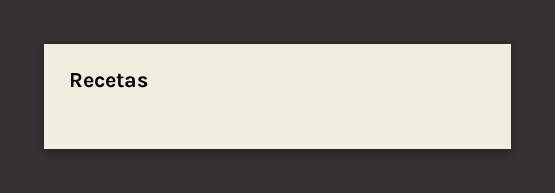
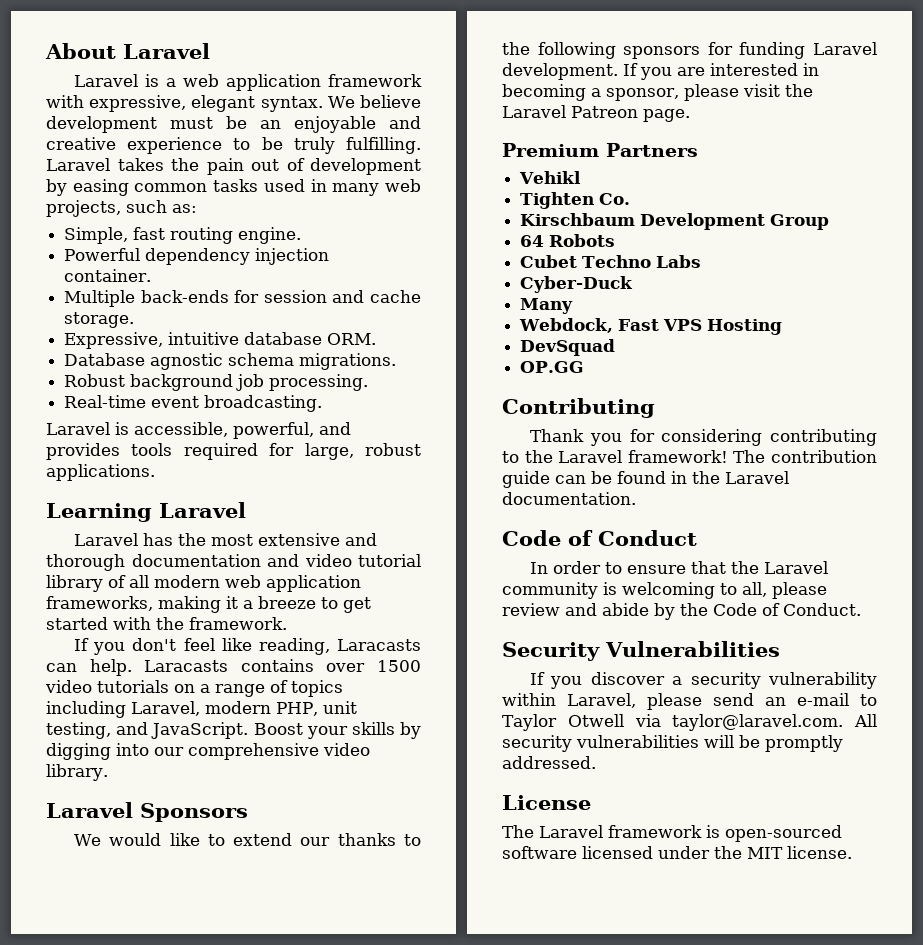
[69,73,148,88] Recetas -> [45,43,210,59] [74,74,422,91] [46,95,421,112] [46,116,421,133] [46,137,421,154] [46,158,421,175] [46,179,422,196] [46,200,197,217] [64,227,302,244] [64,248,330,265] [64,269,152,282] [64,290,421,307] [64,312,135,328] [64,332,377,349] [64,353,397,370] [64,374,369,391] [64,395,323,412] [46,422,351,439] [46,443,421,460] [46,464,155,481] [46,502,246,522] [74,533,378,546] [46,554,421,571] [46,575,361,592] [46,596,371,613] [46,617,287,630] [74,638,421,655] [46,659,421,676] [45,680,343,697] [46,701,357,718] [46,722,422,739] [46,743,370,760] [46,764,108,781] [46,802,248,822] [74,833,421,846] [502,42,877,59] [502,63,819,80] [502,84,813,101] [502,105,690,122] [502,143,698,157] [519,171,582,184] [520,192,631,209] [520,213,830,230] [520,234,616,247] [520,255,702,268] [520,276,634,293] [520,298,574,314] [519,318,783,335] [520,339,616,356] [520,361,585,373] [502,398,655,418] [530,429,877,446] [502,450,877,463] [502,471,789,488] [502,492,636,505] [502,530,697,546] [530,561,829,574] [502,582,827,599] [502,603,861,620] [502,641,780,661] [530,672,877,689] [502,693,877,710] [502,714,877,731] [502,735,843,752] [502,756,596,769] [502,795,591,810] [502,825,842,842] [502,846,852,859] About Laravel // Laravel is a web application framework with expressive, elegant syntax. We believe development must be an enjoyable and creative experience to be truly fulfilling. Laravel takes the pain out of development by easing common tasks used in many web projects, such as: // Simple, fast routing engine. // Powerful dependency injection container. // Multiple back-ends for session and cache storage. // Expressive, intuitive database ORM. // Database agnostic schema migrations. // Robust background job processing. // Real-time event broadcasting. // Laravel is accessible, powerful, and provides tools required for large, robust applications. // Learning Laravel // Laravel has the most extensive and thorough documentation and video tutorial library of all modern web application frameworks, making it a breeze to get started with the framework. // If you don't feel like reading, Laracasts can help. Laracasts contains over 1500 video tutorials on a range of topics including Laravel, modern PHP, unit testing, and JavaScript. Boost your skills by digging into our comprehensive video library. // Laravel Sponsors // We would like to extend our thanks to the following sponsors for funding Laravel development. If you are interested in becoming a sponsor, please visit the Laravel Patreon page. // Premium Partners // Vehikl // Tighten Co. // Kirschbaum Development Group // 64 Robots // Cubet Techno Labs // Cyber-Duck // Many // Webdock, Fast VPS Hosting // DevSquad // OP.GG // Contributing // Thank you for considering contributing to the Laravel framework! The contribution guide can be found in the Laravel documentation. // Code of Conduct // In order to ensure that the Laravel community is welcoming to all, please review and abide by the Code of Conduct. // Security Vulnerabilities // If you discover a security vulnerability within Laravel, please send an e-mail to Taylor Otwell via taylor@laravel.com. All security vulnerabilities will be promptly addressed. // License // The Laravel framework is open-sourced software licensed under the MIT license.

